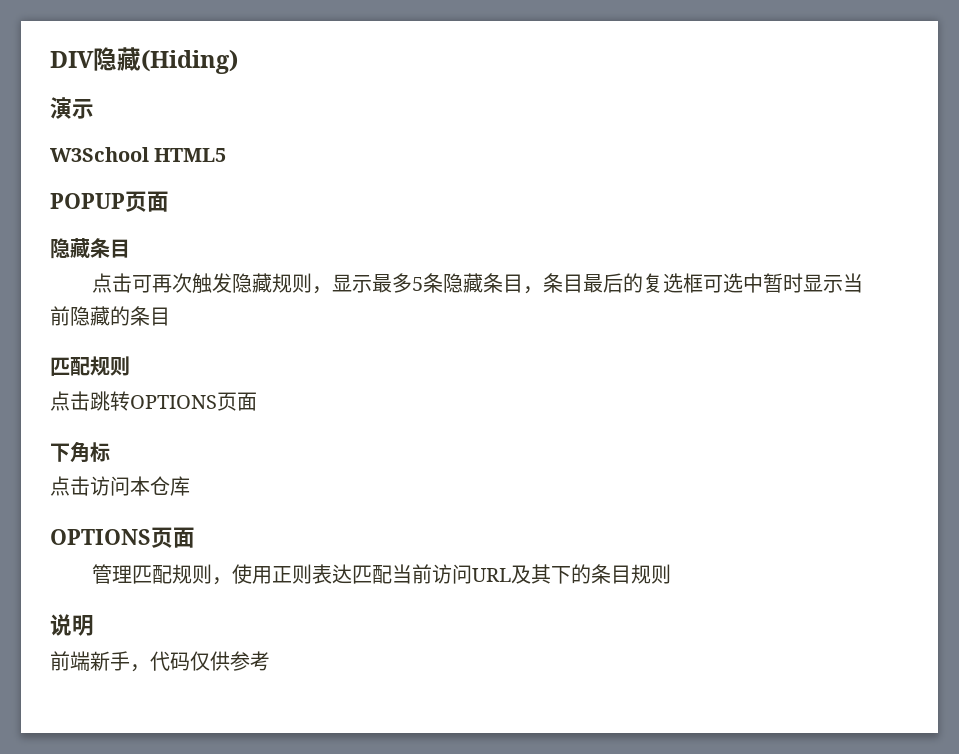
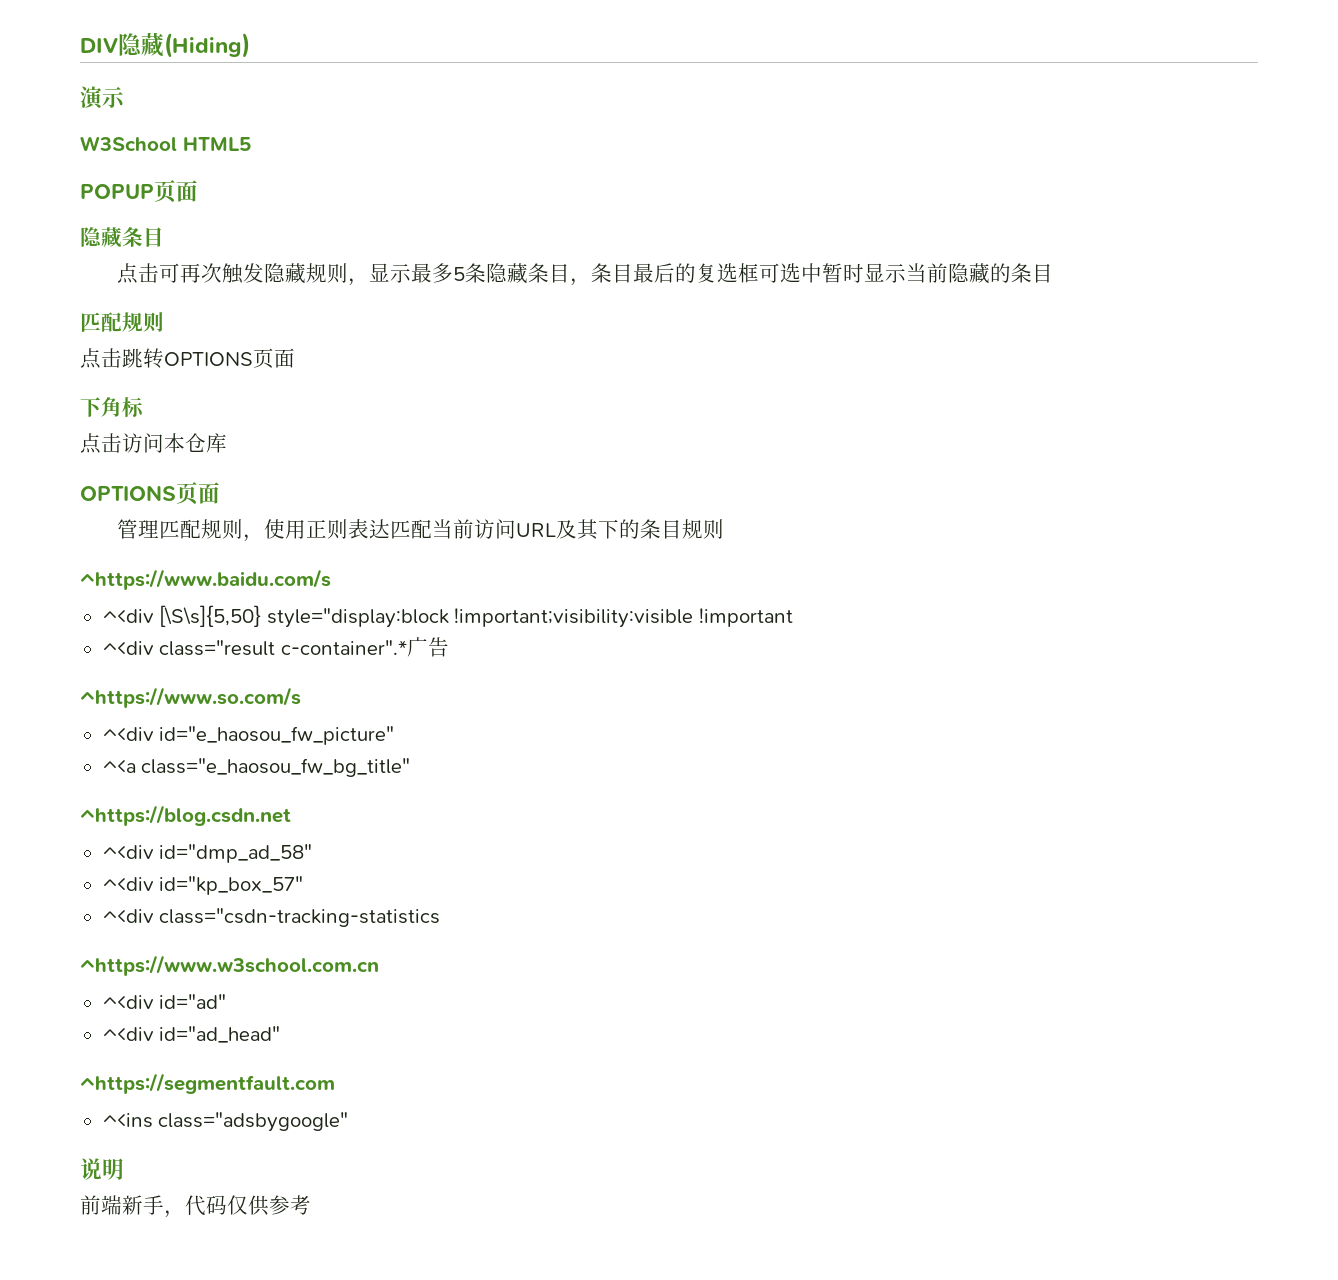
(672, 574) none -> [80,569,331,590] [102,605,793,628] [102,637,449,657] [80,687,301,708] [102,726,395,745] [102,758,411,777] [80,805,291,826] [102,844,313,863] [102,876,304,895] [102,908,441,927] [80,955,379,976] [102,994,227,1009] [102,1026,281,1043] [80,1073,335,1094] [102,1112,349,1132] // ^https://www.baidu.com/s // ^<div [\S\s]{5,50} style="display:block !important;visibility:visible !important // ^<div class="result c-container".*广告 // ^https://www.so.com/s // ^<div id="e_haosou_fw_picture" // ^<a class="e_haosou_fw_bg_title" // ^https://blog.csdn.net // ^<div id="dmp_ad_58" // ^<div id="kp_box_57" // ^<div class="csdn-tracking-statistics // ^https://www.w3school.com.cn // ^<div id="ad" // ^<div id="ad_head" // ^https://segmentfault.com // ^<ins class="adsbygoogle"

